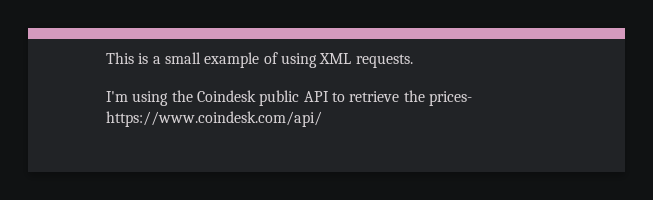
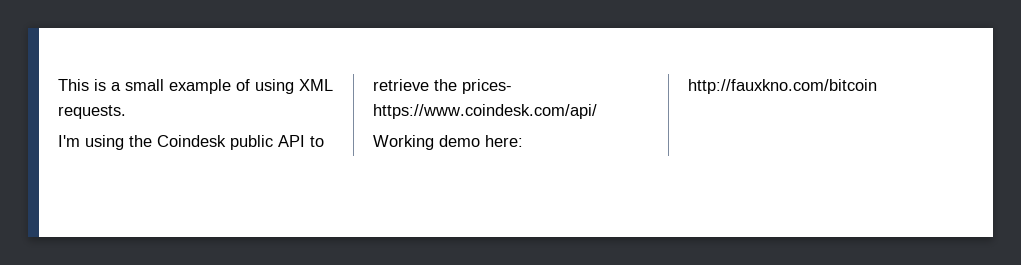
(322, 119) none -> [373,135,523,150] [688,79,877,94] // Working demo here: http://fauxkno.com/bitcoin

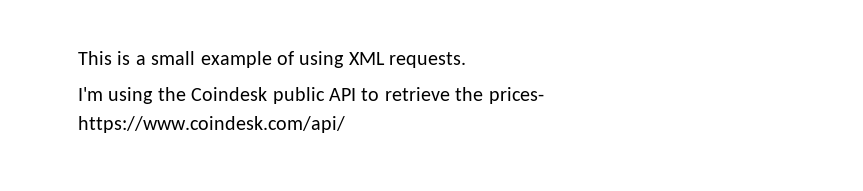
[373,135,523,150] [688,79,877,94] // Working demo here: http://fauxkno.com/bitcoin -> (345, 124) none

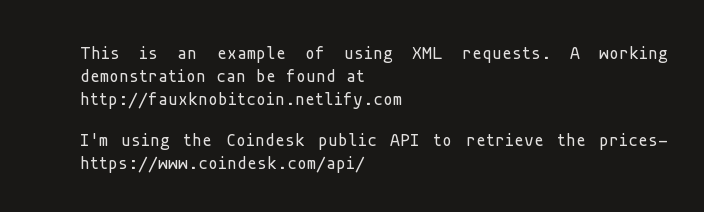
[135,51,196,65] a small -> [177,50,198,59] an
(467, 60) none -> [569,46,668,63] [80,69,365,82] [80,92,402,109] A working demonstration can be found at http://fauxknobitcoin.netlify.com

